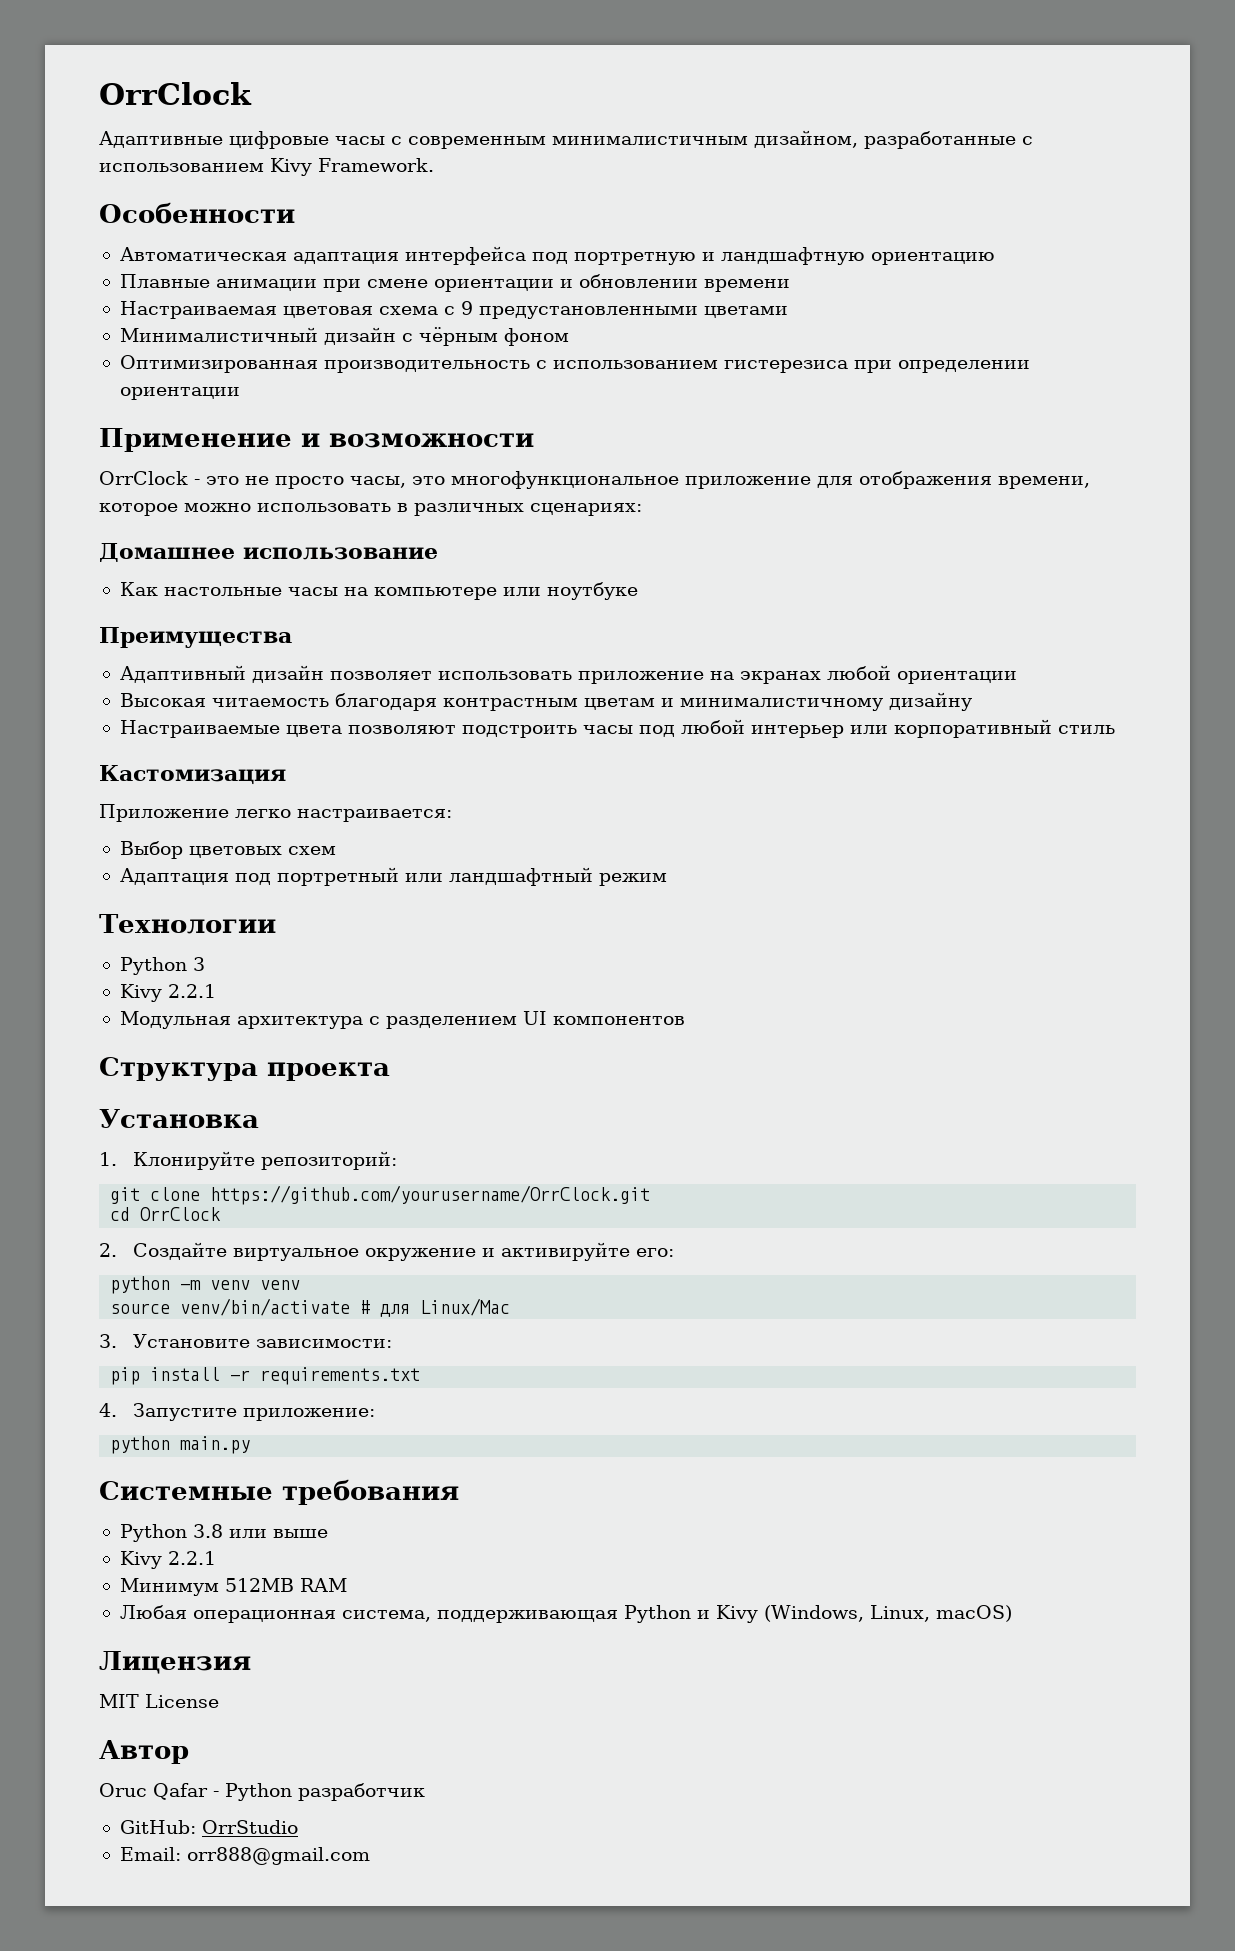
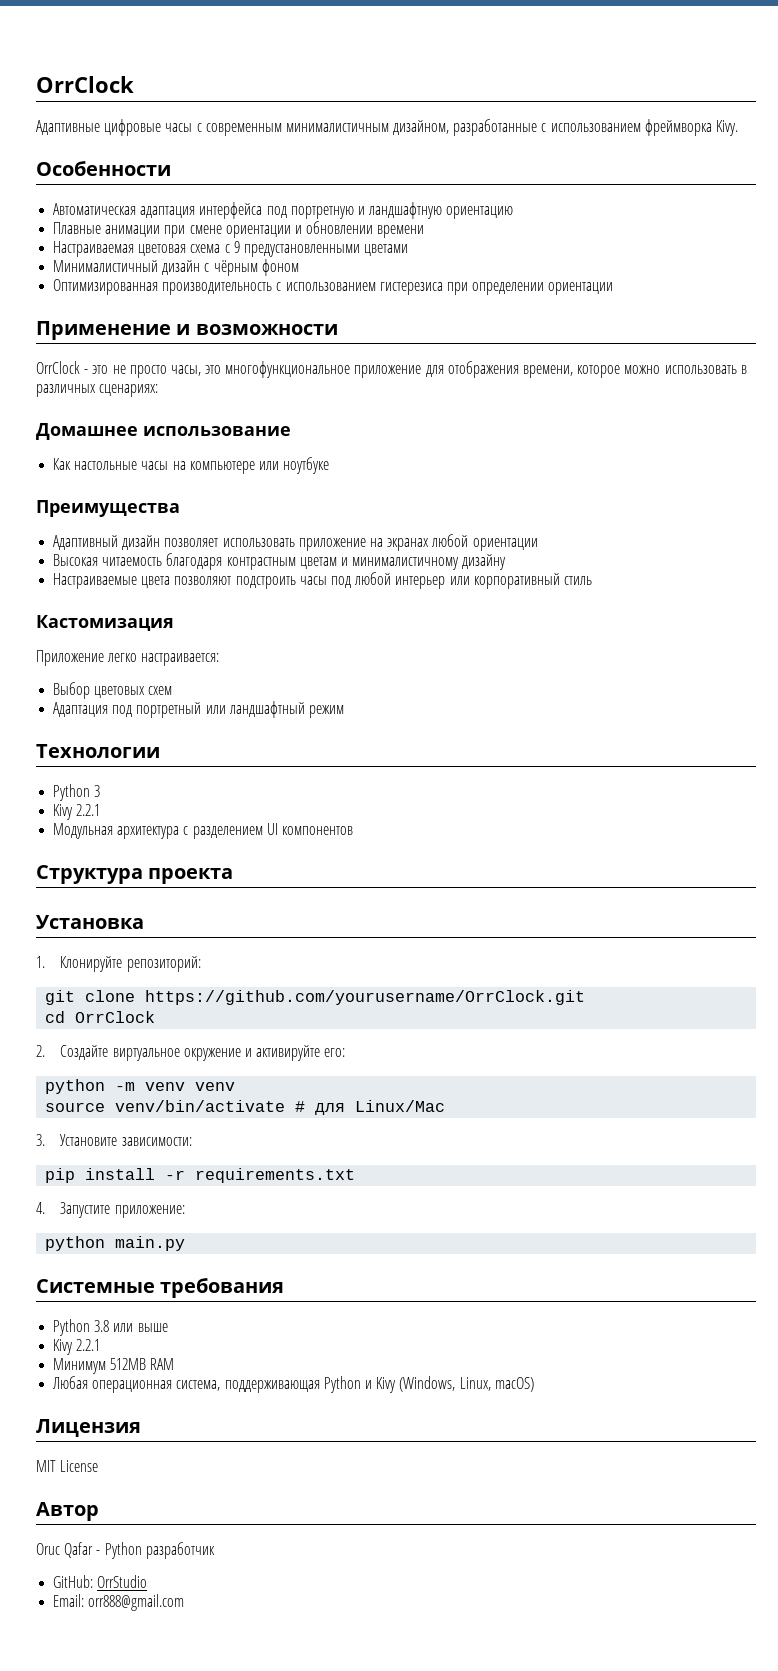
[270,158,434,176] Kivy Framework. -> [644,119,739,136] фреймворка Kivy.

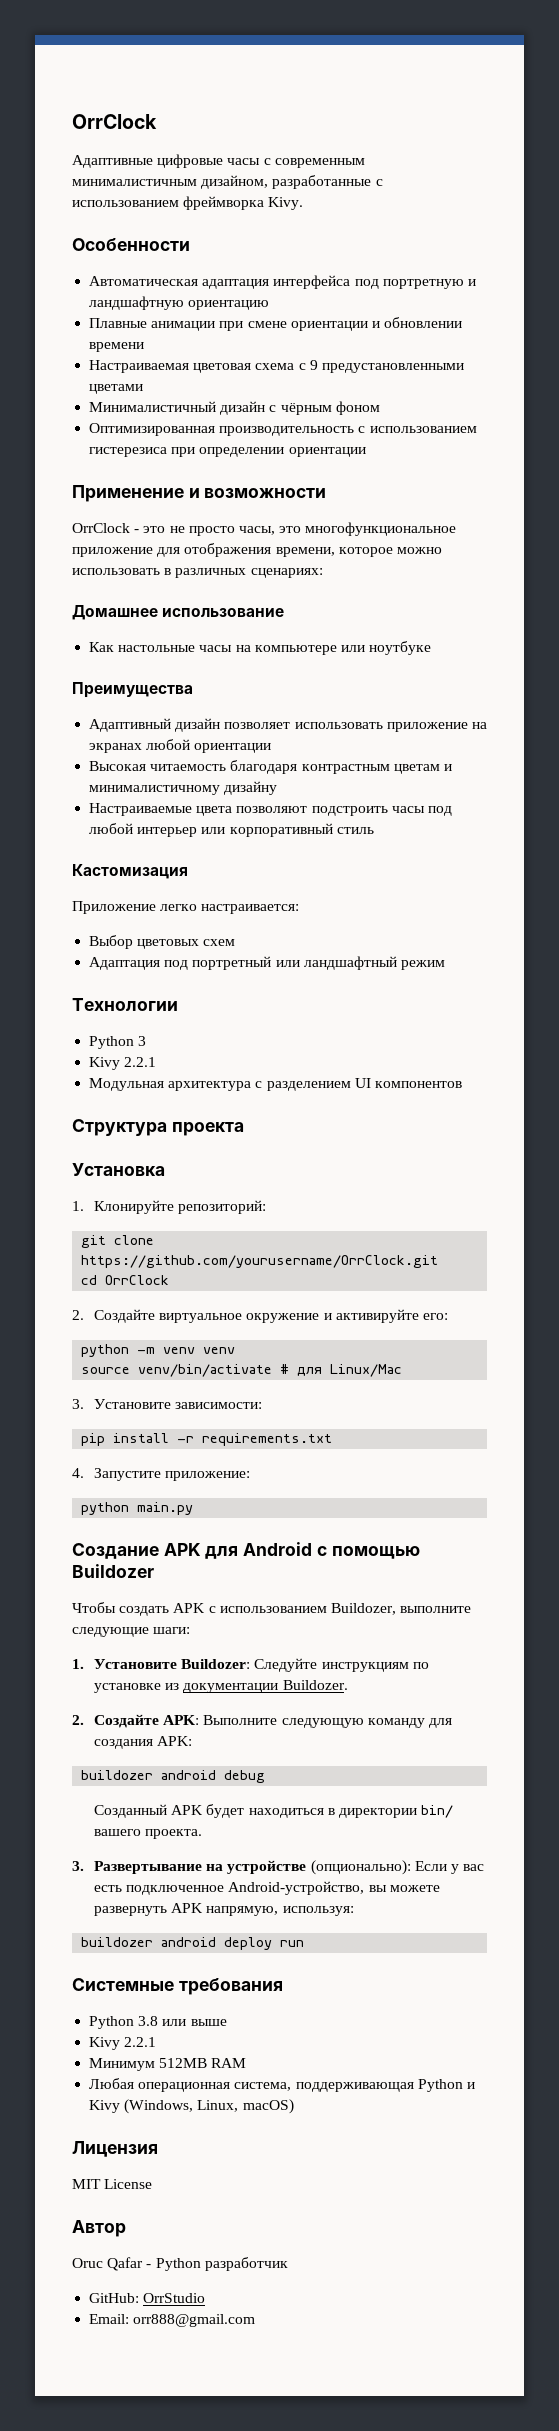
(186, 1243) none -> [72,1542,420,1559] [72,1564,154,1578] [72,1602,472,1616] [72,1627,191,1637] [72,1658,429,1672] [93,1680,348,1693] [72,1714,452,1728] [93,1736,193,1749] [81,1770,266,1783] [93,1804,454,1818] [93,1829,203,1839] [72,1860,485,1875] [93,1881,440,1895] [93,1903,354,1916] [81,1937,305,1950] // Создание APK для Android с помощью Buildozer // Чтобы создать APK с использованием Buildozer, выполните следующие шаги: // 1. Установите Buildozer: Следуйте инструкциям по установке из документации Buildozer. // 2. Создайте APK: Выполните следующую команду для создания APK: // buildozer android debug // Созданный APK будет находиться в директории bin/ вашего проекта. // 3. Развертывание на устройстве (опционально): Если у вас есть подключенное Android-устройство, вы можете развернуть APK напрямую, используя: // buildozer android deploy run

